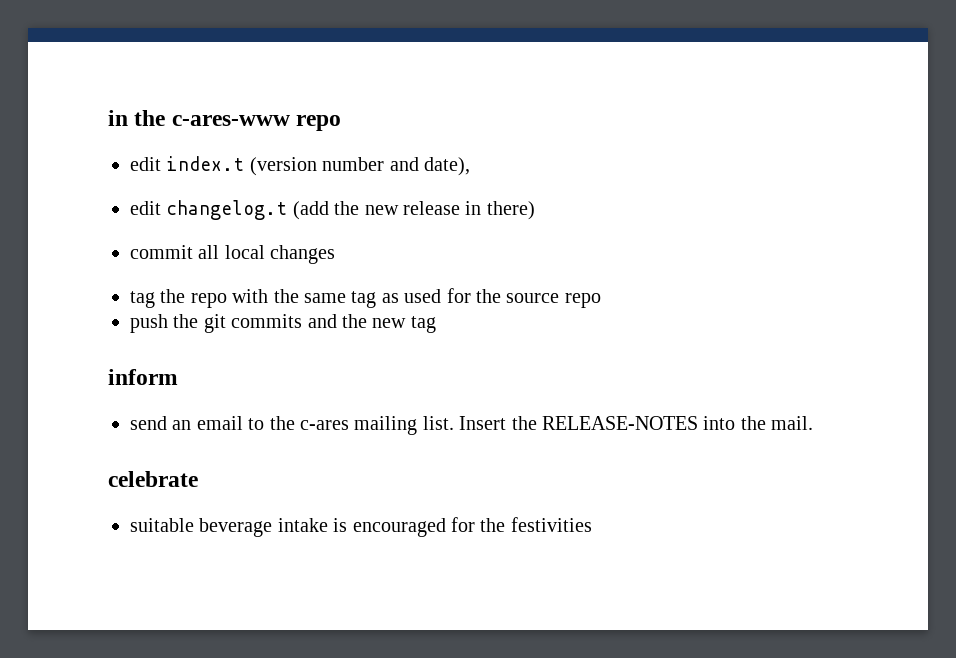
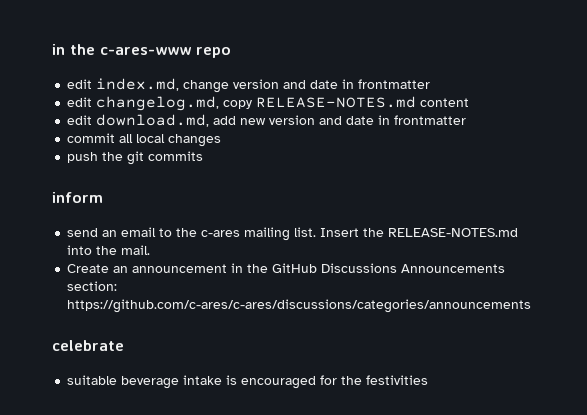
[166,156,470,176] [130,200,535,220] [130,245,336,264] [130,288,601,308] index.t (version number and date), // edit changelog.t (add the new release in there) // commit all local changes // tag the repo with the same tag as used for the source repo -> [96,78,431,93] [67,96,470,111] [67,114,467,127] [67,133,222,147] index.md, change version and date in frontmatter // edit changelog.md, copy RELEASE-NOTES.md content // edit download.md, add new version and date in frontmatter // commit all local changes
[307,314,436,333] and the new tag -> (204, 156) none
[542,416,698,430] RELEASE-NOTES -> [388,228,519,237] RELEASE-NOTES.md
(814, 423) none -> [67,263,506,273] [67,281,118,291] [67,299,532,313] // Create an announcement in the GitHub Discussions Announcements section: https://github.com/c-ares/c-ares/discussions/categories/announcements

